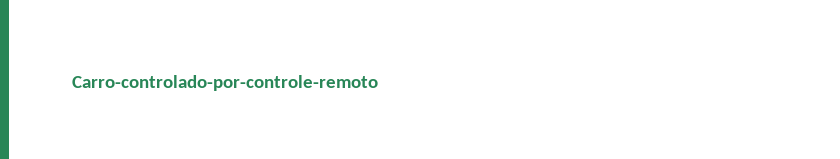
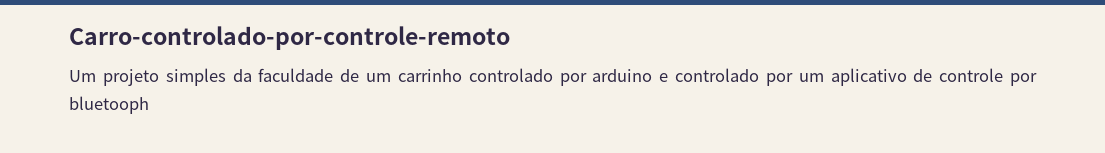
(378, 83) none -> [69,68,1038,86] [69,96,149,114] // Um projeto simples da faculdade de um carrinho controlado por arduino e controlado por um aplicativo de controle por bluetooph

